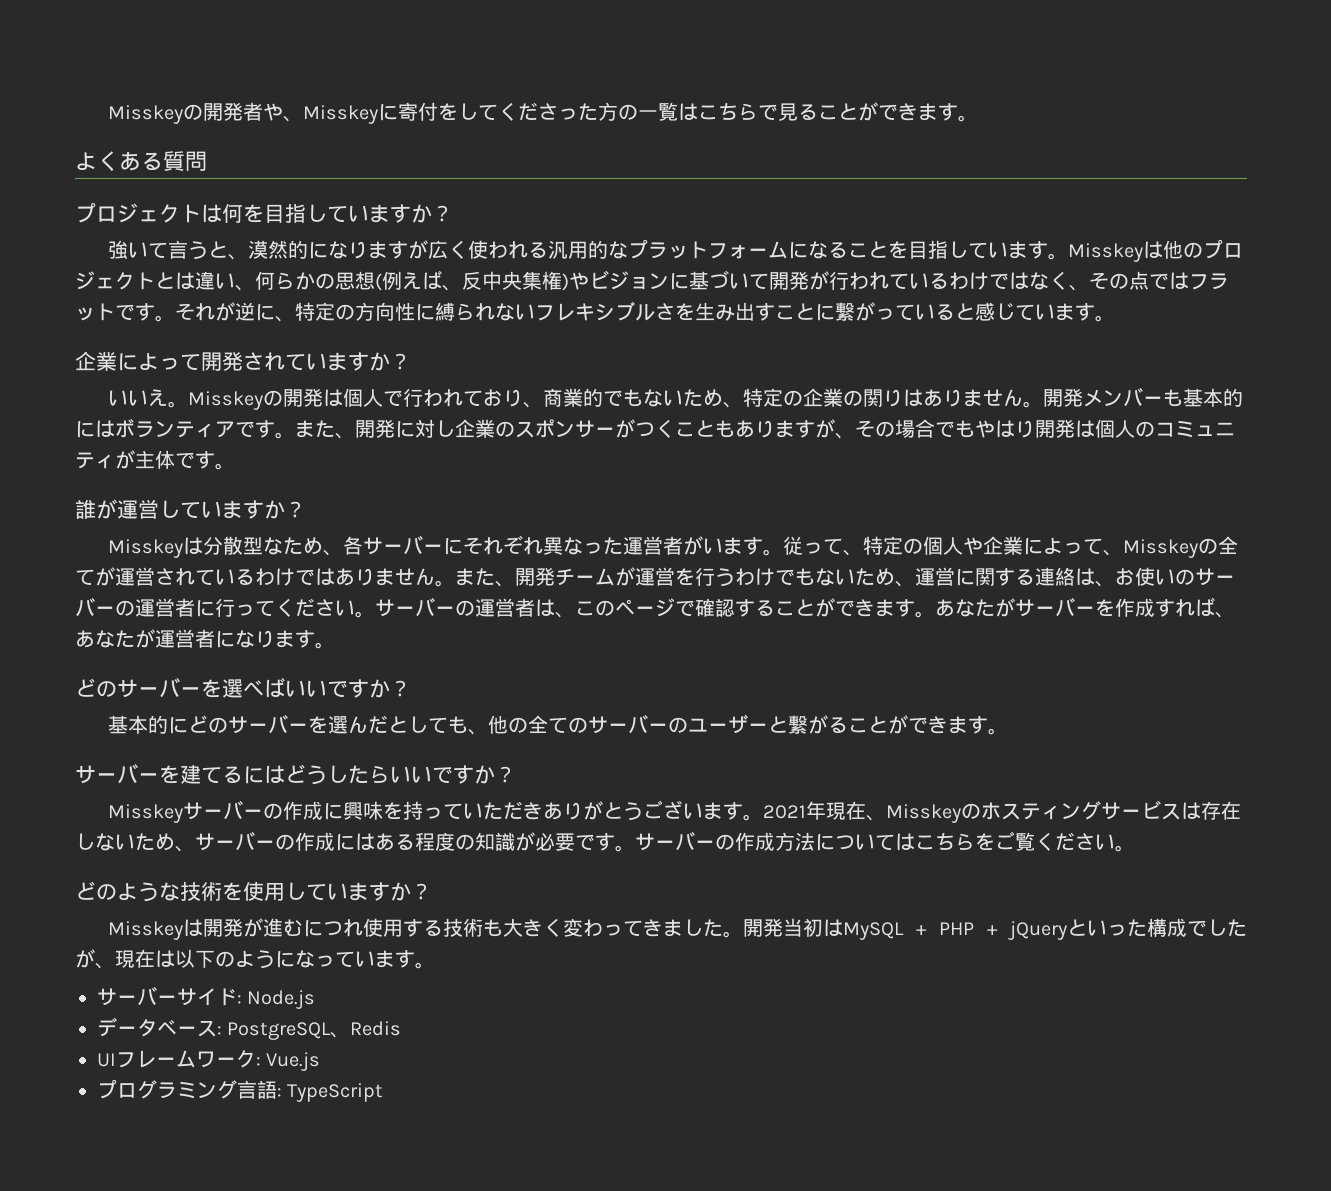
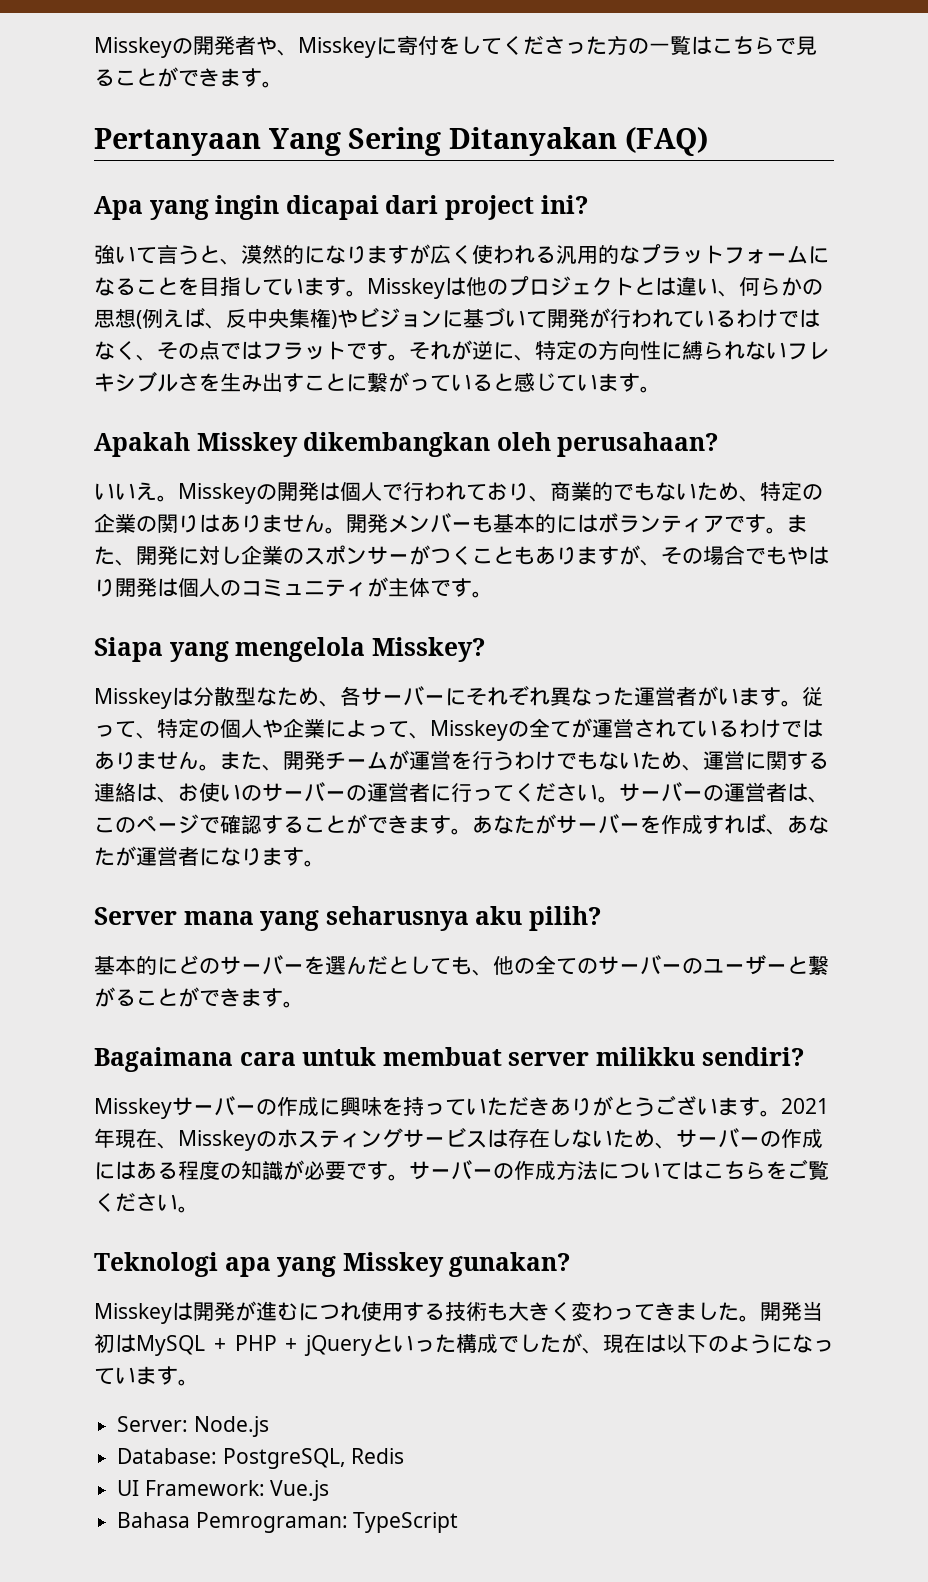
[75,151,207,172] [75,203,453,223] よくある質問 // プロジェクトは何を目指していますか？ -> [94,127,708,156] [94,195,588,220] Pertanyaan Yang Sering Ditanyakan (FAQ) // Apa yang ingin dicapai dari project ini?
[75,351,411,371] 企業によって開発されていますか？ -> [94,432,719,457] Apakah Misskey dikembangkan oleh perusahaan?
[75,499,306,519] 誰が運営していますか？ -> [94,637,485,662] Siapa yang mengelola Misskey?
[75,678,411,698] どのサーバーを選べばいいですか？ -> [94,906,602,931] Server mana yang seharusnya aku pilih?
[75,764,516,785] サーバーを建てるにはどうしたらいいですか？ -> [94,1047,804,1072] Bagaimana cara untuk membuat server milikku sendiri?
[75,881,432,902] どのような技術を使用していますか？ -> [94,1252,571,1277] Teknologi apa yang Misskey gunakan?
[97,986,316,1009] [97,1017,402,1040] [97,1050,321,1071] [97,1079,282,1099] サーバーサイド: Node.js // データベース: PostgreSQL、Redis // UIフレームワーク: Vue.js // プログラミング言語: -> [117,1416,269,1437] [117,1448,405,1469] [117,1480,330,1501] [117,1512,348,1533] Server: Node.js // Database: PostgreSQL, Redis // UI Framework: Vue.js // Bahasa Pemrograman:

